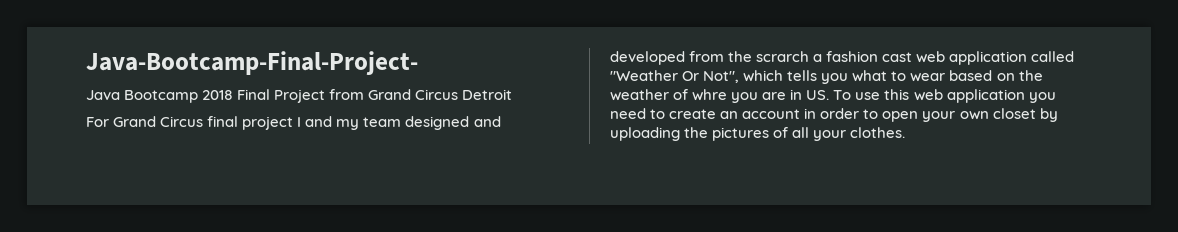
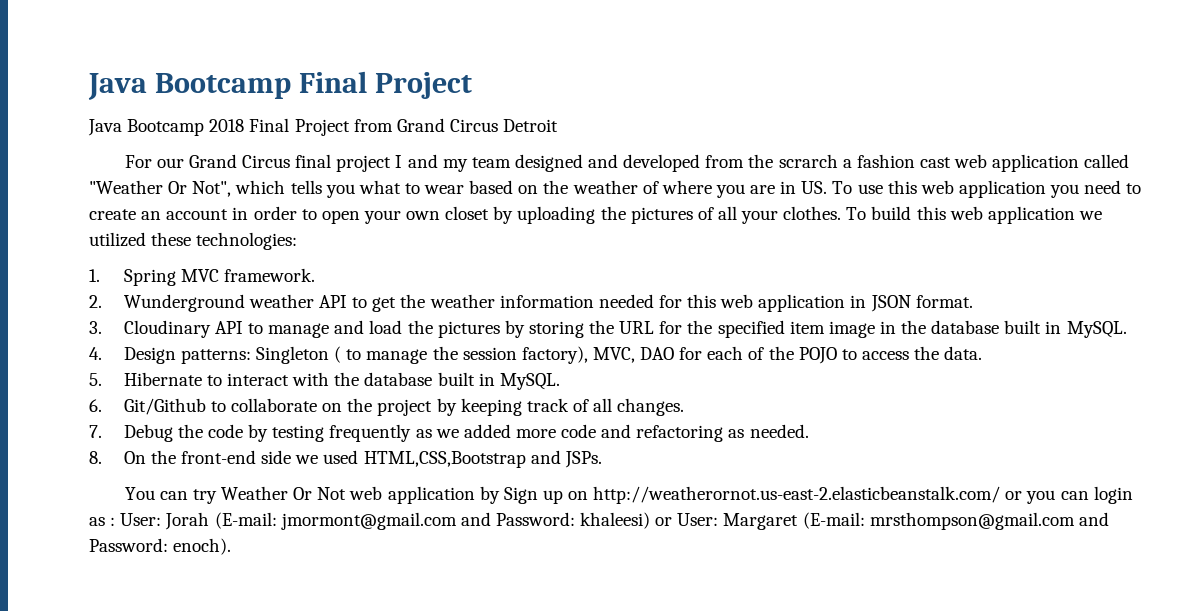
[86,51,418,75] Java-Bootcamp-Final-Project- -> [88,71,472,100] Java Bootcamp Final Project
(109, 122) none -> [156,158,184,168] our
[692,89,728,101] whre -> [661,180,712,194] where
(906, 132) none -> [846,206,1102,224] [89,232,298,250] [89,268,315,286] [89,294,973,312] [89,320,1127,338] [89,346,983,364] [89,372,560,390] [89,398,685,416] [89,424,809,442] [89,450,602,468] [124,486,1133,504] [89,512,1109,530] [89,538,232,555] To build this web application we utilized these technologies: // 1. Spring MVC framework. // 2. Wunderground weather API to get the weather information needed for this web application in JSON format. // 3. Cloudinary API to manage and load the pictures by storing the URL for the specified item image in the database built in MySQL. // 4. Design patterns: Singleton ( to manage the session factory), MVC, DAO for each of the POJO to access the data. // 5. Hibernate to interact with the database built in MySQL. // 6. Git/Github to collaborate on the project by keeping track of all changes. // 7. Debug the code by testing frequently as we added more code and refactoring as needed. // 8. On the front-end side we used HTML,CSS,Bootstrap and JSPs. // You can try Weather Or Not web application by Sign up on http://weatherornot.us-east-2.elasticbeanstalk.com/ or you can login as : User: Jorah (E-mail: jmormont@gmail.com and Password: khaleesi) or User: Margaret (E-mail: mrsthompson@gmail.com and Password: enoch).

